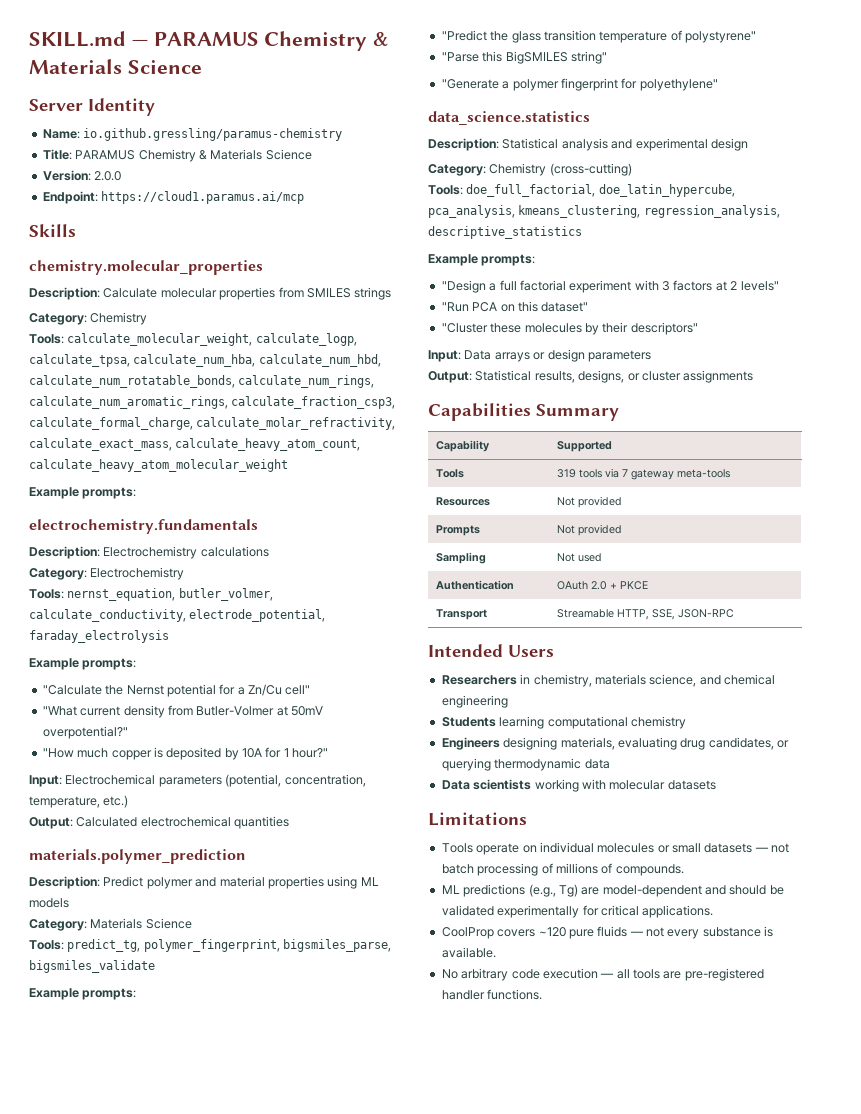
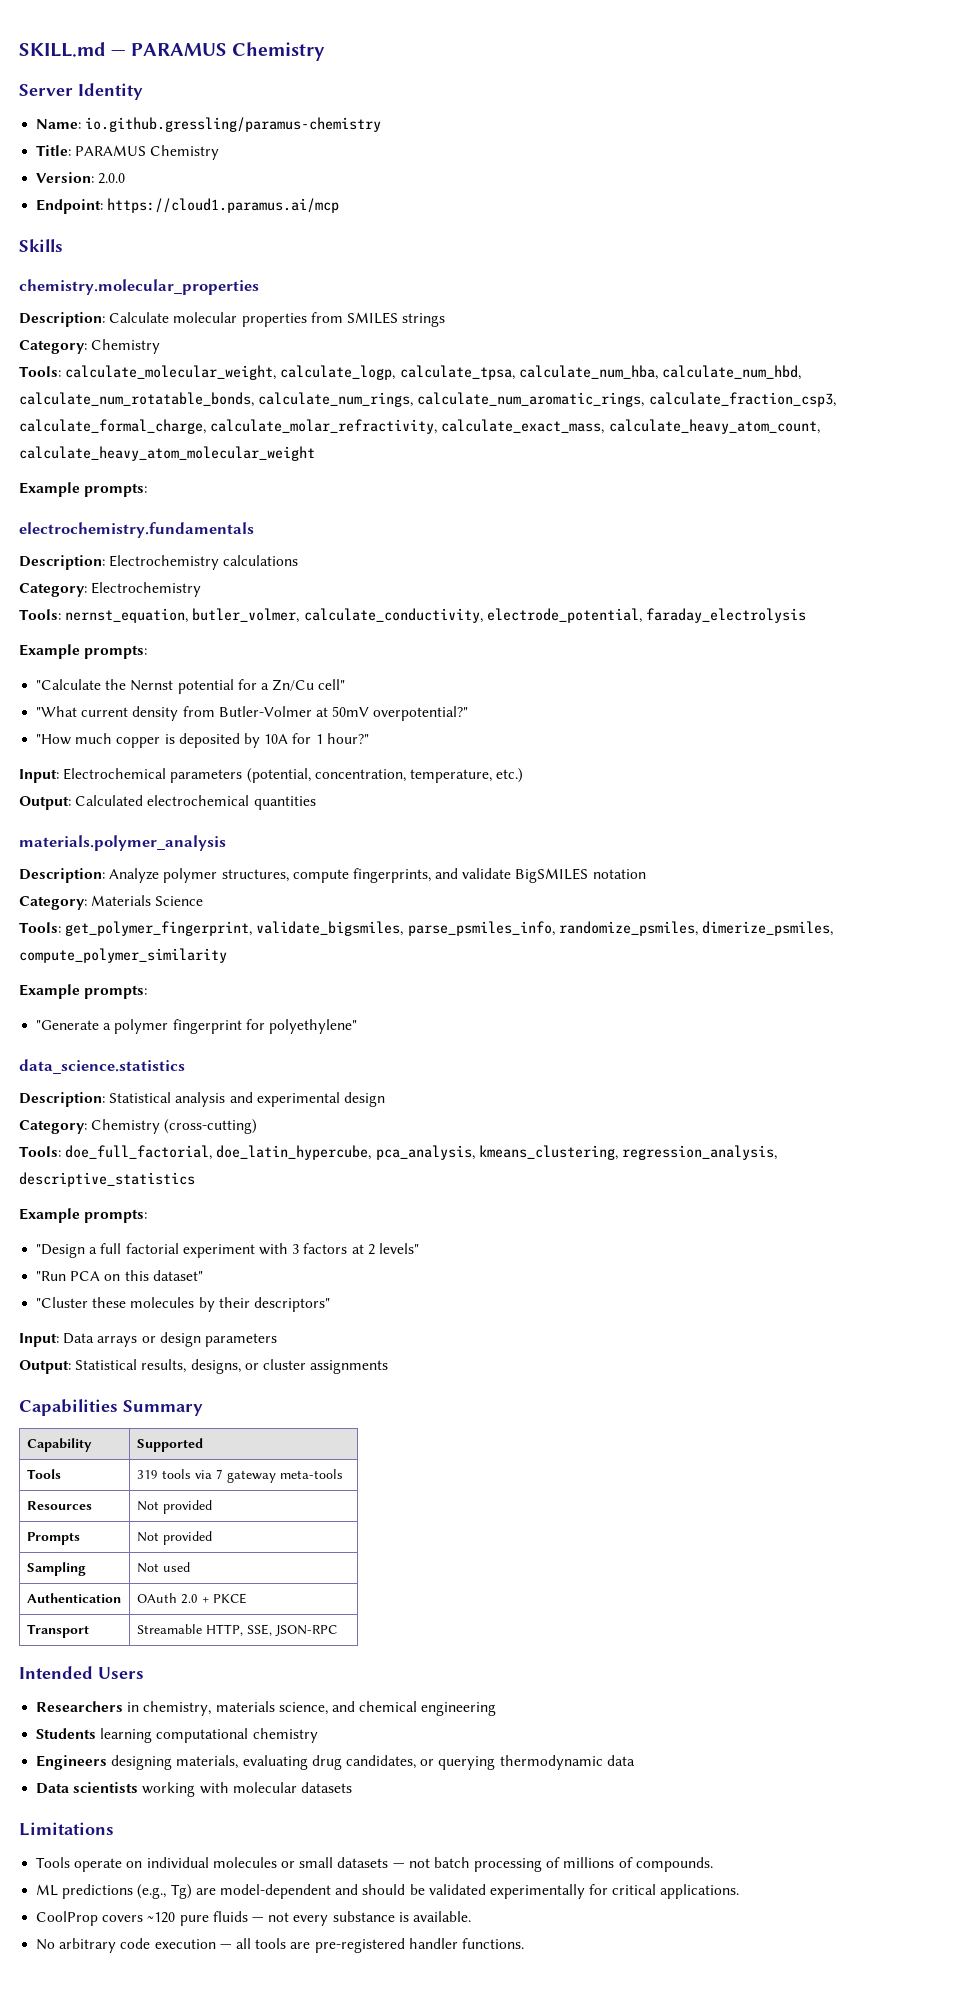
[373,32,390,46] [29,59,202,74] & Materials Science -> (325, 51) none
[198,149,312,160] & Materials Science -> (220, 152) none
[29,849,246,864] [29,876,379,889] [29,898,69,908] [29,918,192,931] [29,939,392,952] [29,960,155,973] [29,988,137,1000] [441,30,756,43] [441,51,607,64] materials.polymer_prediction // Description: Predict polymer and material properties using ML models // Category: Materials Science // Tools: predict_tg, polymer_fingerprint, bigsmiles_parse, bigsmiles_validate // Example prompts: // "Predict the glass transition temperature of polystyrene" // "Parse this BigSMILES string" -> [19,835,226,851] [19,868,646,883] [19,895,204,910] [19,921,833,936] [19,948,227,963] [19,984,148,999] materials.polymer_analysis // Description: Analyze polymer structures, compute fingerprints, and validate BigSMILES notation // Category: Materials Science // Tools: get_polymer_fingerprint, validate_bigsmiles, parse_psmiles_info, randomize_psmiles, dimerize_psmiles, compute_polymer_similarity // Example prompts:

